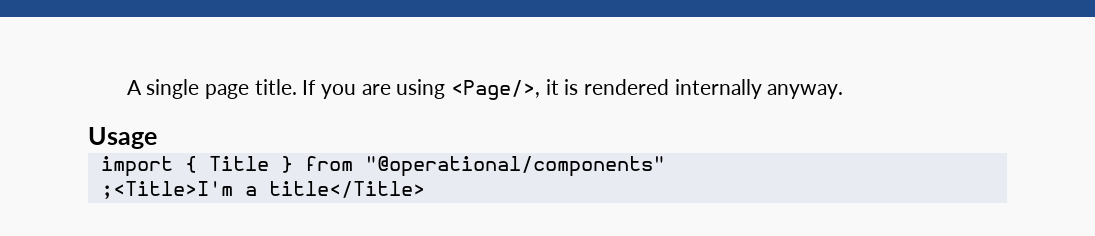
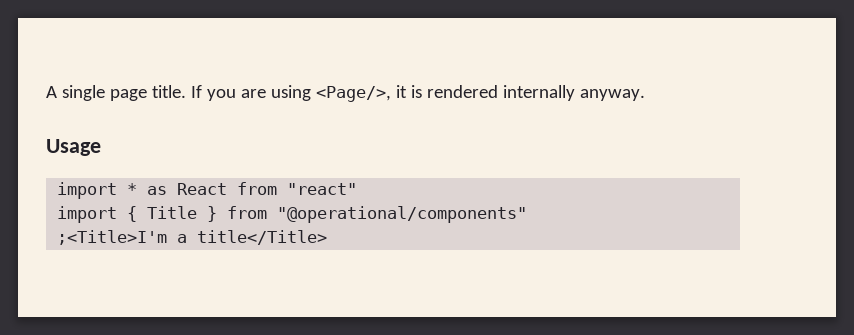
(157, 138) none -> [57,182,358,199] // import * as React from "react"

